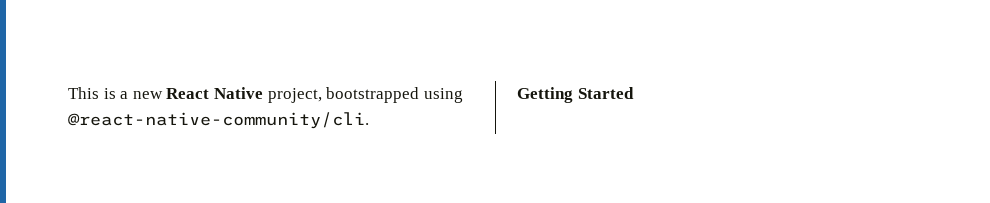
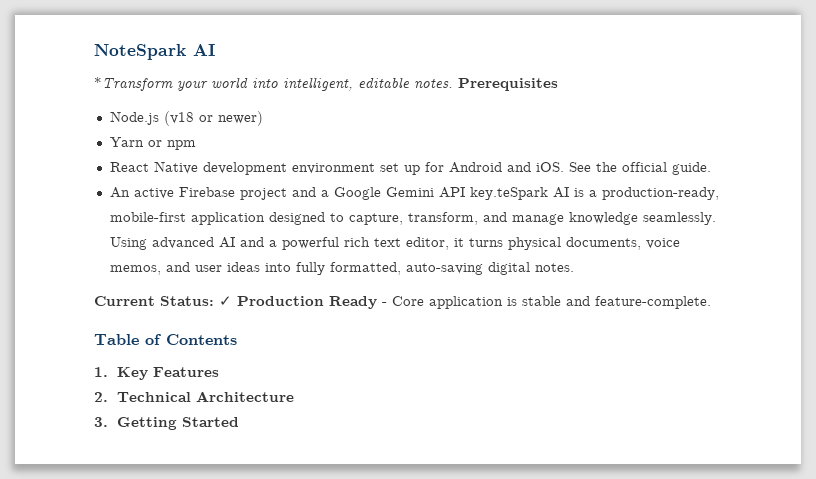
[68,87,463,103] [68,112,369,129] This is a new React Native project, bootstrapped using @react-native-community/cli. // -> [94,44,215,60] [94,77,558,91] [109,111,263,126] [109,137,196,150] [109,161,711,175] [109,187,719,200] [109,212,716,225] [109,237,680,250] [109,262,574,275] [94,296,711,309] [94,334,237,345] [94,367,219,380] [94,391,294,402] [94,417,108,427] NoteSpark AI // *Transform your world into intelligent, editable notes. Prerequisites // Node.js (v18 or newer) // Yarn or npm // React Native development environment set up for Android and iOS. See the official guide. // An active Firebase project and a Google Gemini API key.teSpark AI is a production-ready, mobile-first application designed to capture, transform, and manage knowledge seamlessly. Using advanced AI and a powerful rich text editor, it turns physical documents, voice memos, and user ideas into fully formatted, auto-saving digital notes. // Current Status: ✓ Production Ready - Core application is stable and feature-complete. // Table of Contents // 1. Key Features // 2. Technical Architecture // 3.

